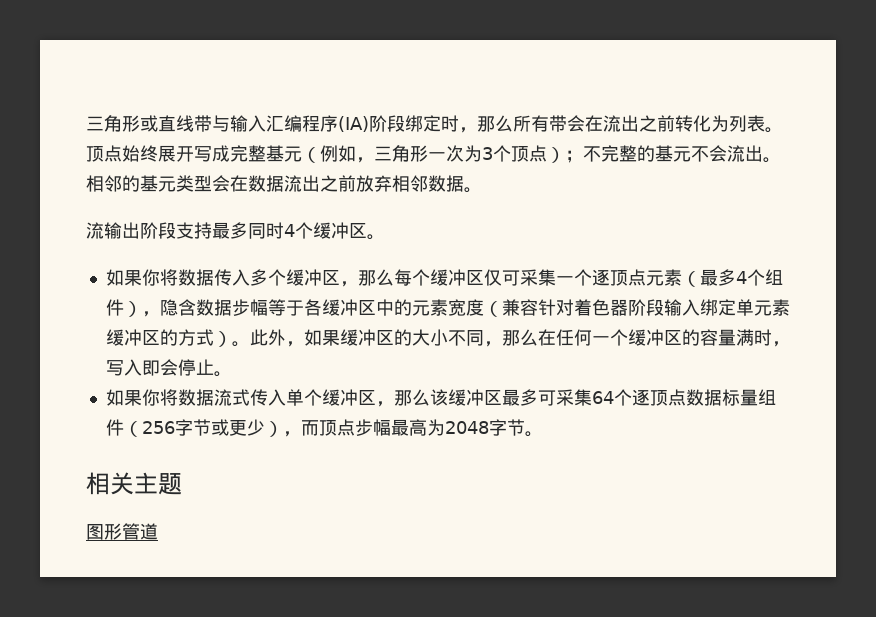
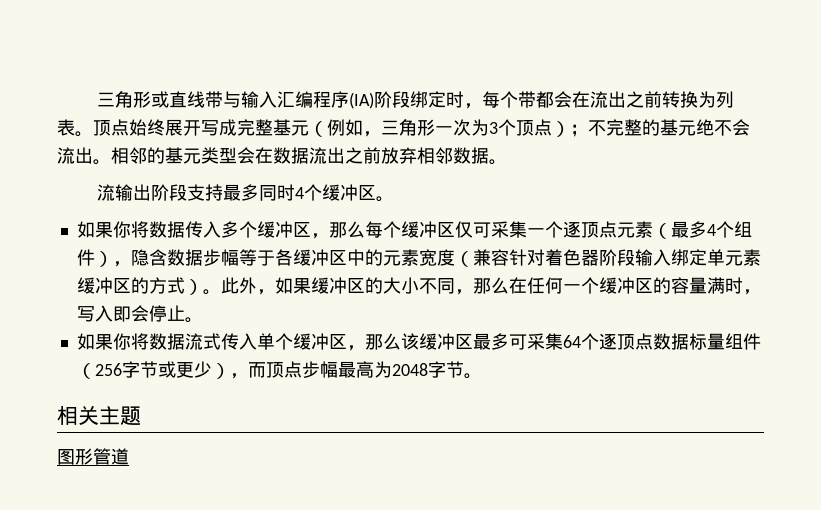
[477,115,567,132] 那么所有带 -> [481,91,554,108] 每个带都
[693,115,711,132] 化 -> [679,91,698,108] 换
(691, 154) none -> [696,119,714,136] 绝

